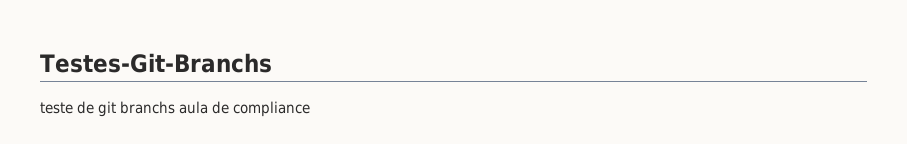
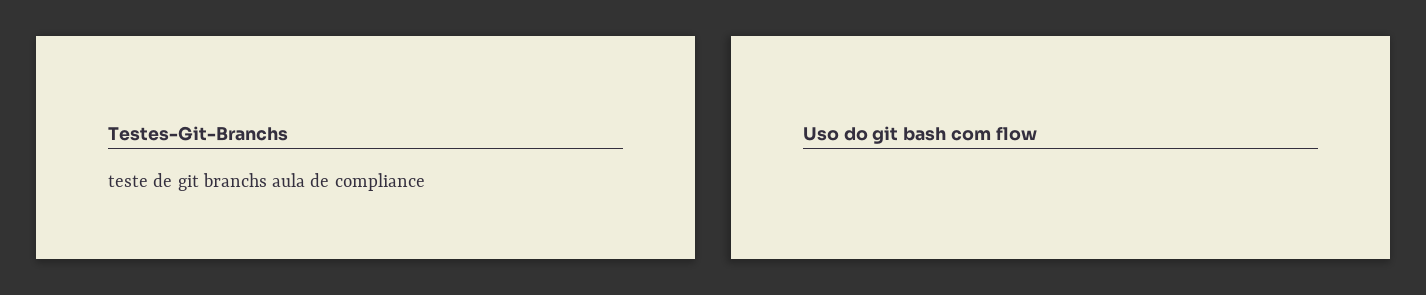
(311, 109) none -> [803,126,1037,144] // Uso do git bash com flow

